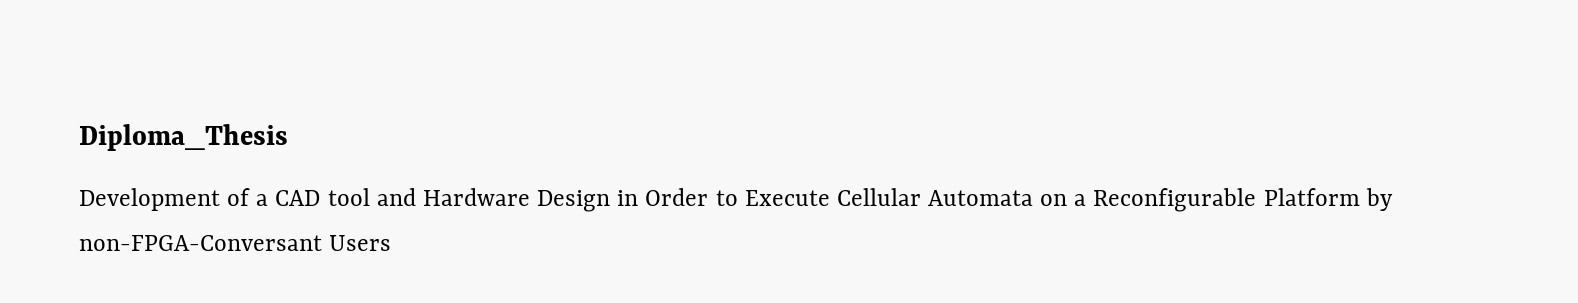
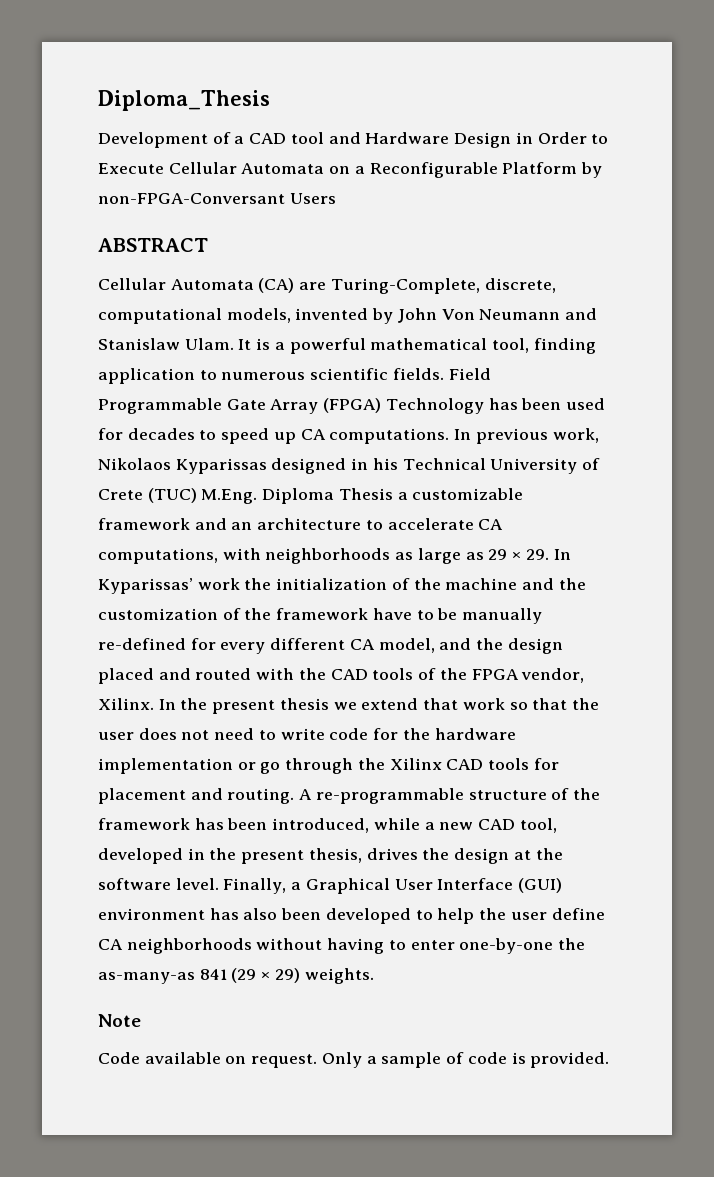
(392, 243) none -> [98,238,208,252] [98,278,556,294] [98,308,598,324] [98,338,596,354] [98,368,491,384] [98,398,606,414] [98,428,599,444] [98,458,601,474] [98,488,524,504] [98,518,504,530] [98,548,571,564] [98,578,586,594] [98,608,543,624] [98,638,563,654] [98,668,585,684] [98,698,599,714] [98,728,516,740] [98,758,559,774] [98,788,601,804] [98,818,557,833] [98,848,563,864] [98,878,563,894] [98,908,605,924] [98,938,586,954] [98,968,374,984] [98,1014,141,1027] [98,1052,610,1068] // ABSTRACT // Cellular Automata (CA) are Turing-Complete, discrete, computational models, invented by John Von Neumann and Stanislaw Ulam. It is a powerful mathematical tool, finding application to numerous scientific fields. Field Programmable Gate Array (FPGA) Technology has been used for decades to speed up CA computations. In previous work, Nikolaos Kyparissas designed in his Technical University of Crete (TUC) M.Eng. Diploma Thesis a customizable framework and an architecture to accelerate CA computations, with neighborhoods as large as 29 × 29. In Kyparissas’ work the initialization of the machine and the customization of the framework have to be manually re-defined for every different CA model, and the design placed and routed with the CAD tools of the FPGA vendor, Xilinx. In the present thesis we extend that work so that the user does not need to write code for the hardware implementation or go through the Xilinx CAD tools for placement and routing. A re-programmable structure of the framework has been introduced, while a new CAD tool, developed in the present thesis, drives the design at the software level. Finally, a Graphical User Interface (GUI) environment has also been developed to help the user define CA neighborhoods without having to enter one-by-one the as-many-as 841 (29 × 29) weights. // Note // Code available on request. Only a sample of code is provided.

